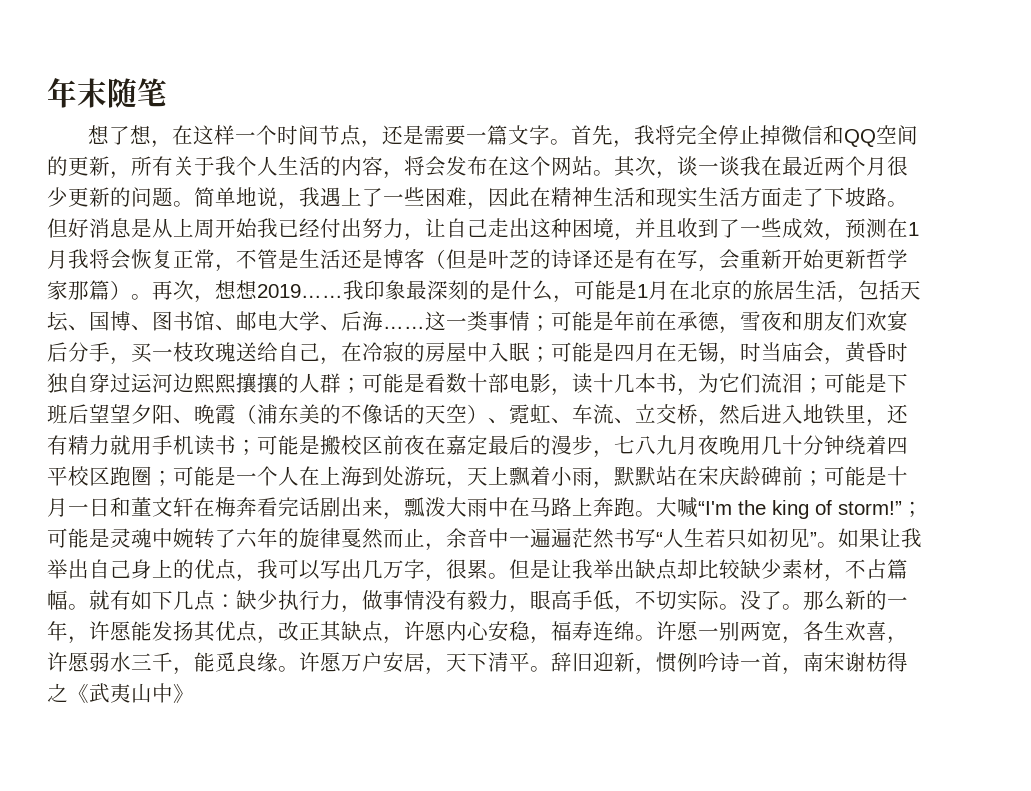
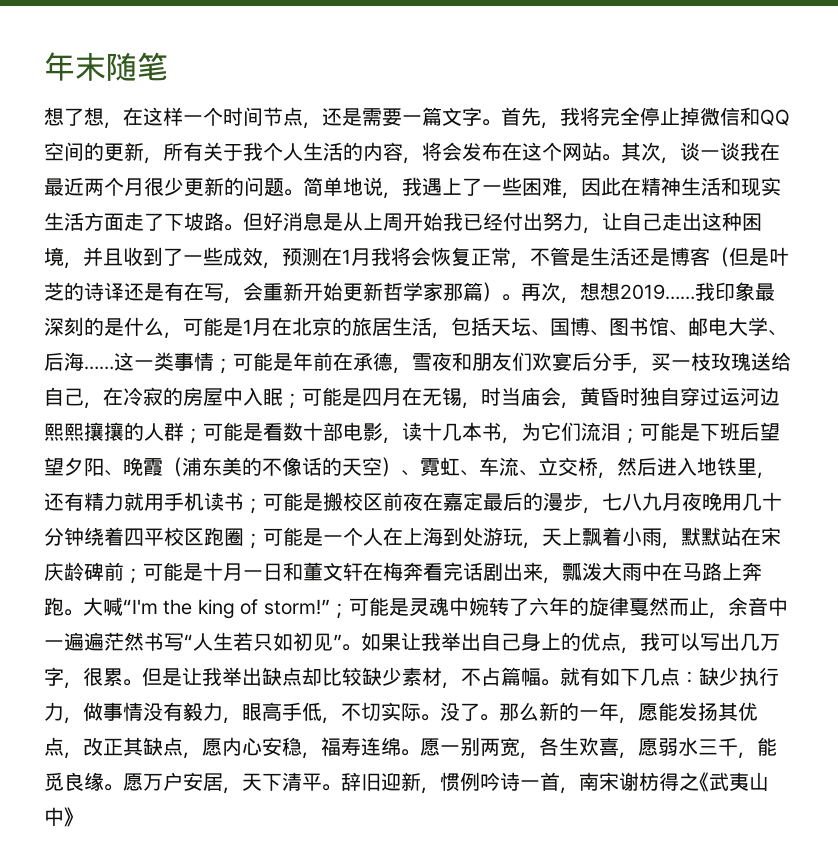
[89,621,110,641] 许 -> (638, 720) none
[404,621,425,641] 许 -> (202, 755) none
[656,621,677,641] 许 -> (420, 752) none
[47,652,68,672] 许 -> (638, 755) none
[299,652,320,672] 许 -> (123, 787) none

